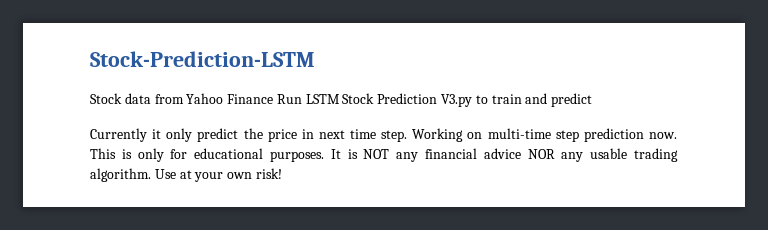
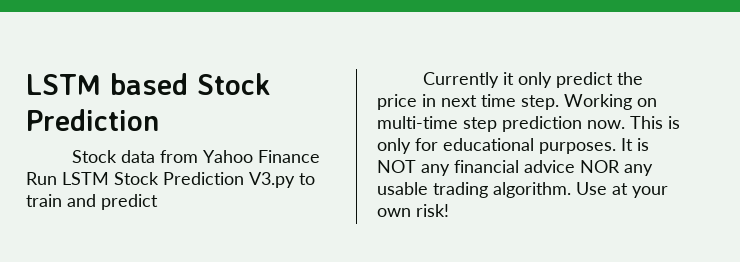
[90,51,315,67] Stock-Prediction-LSTM -> [26,73,271,95] [26,109,159,131] LSTM based Stock Prediction

